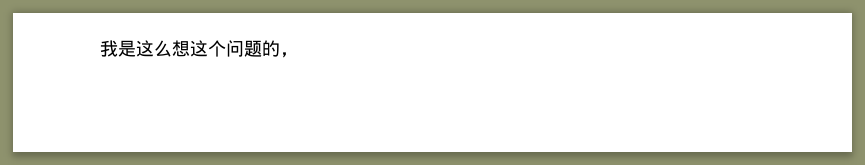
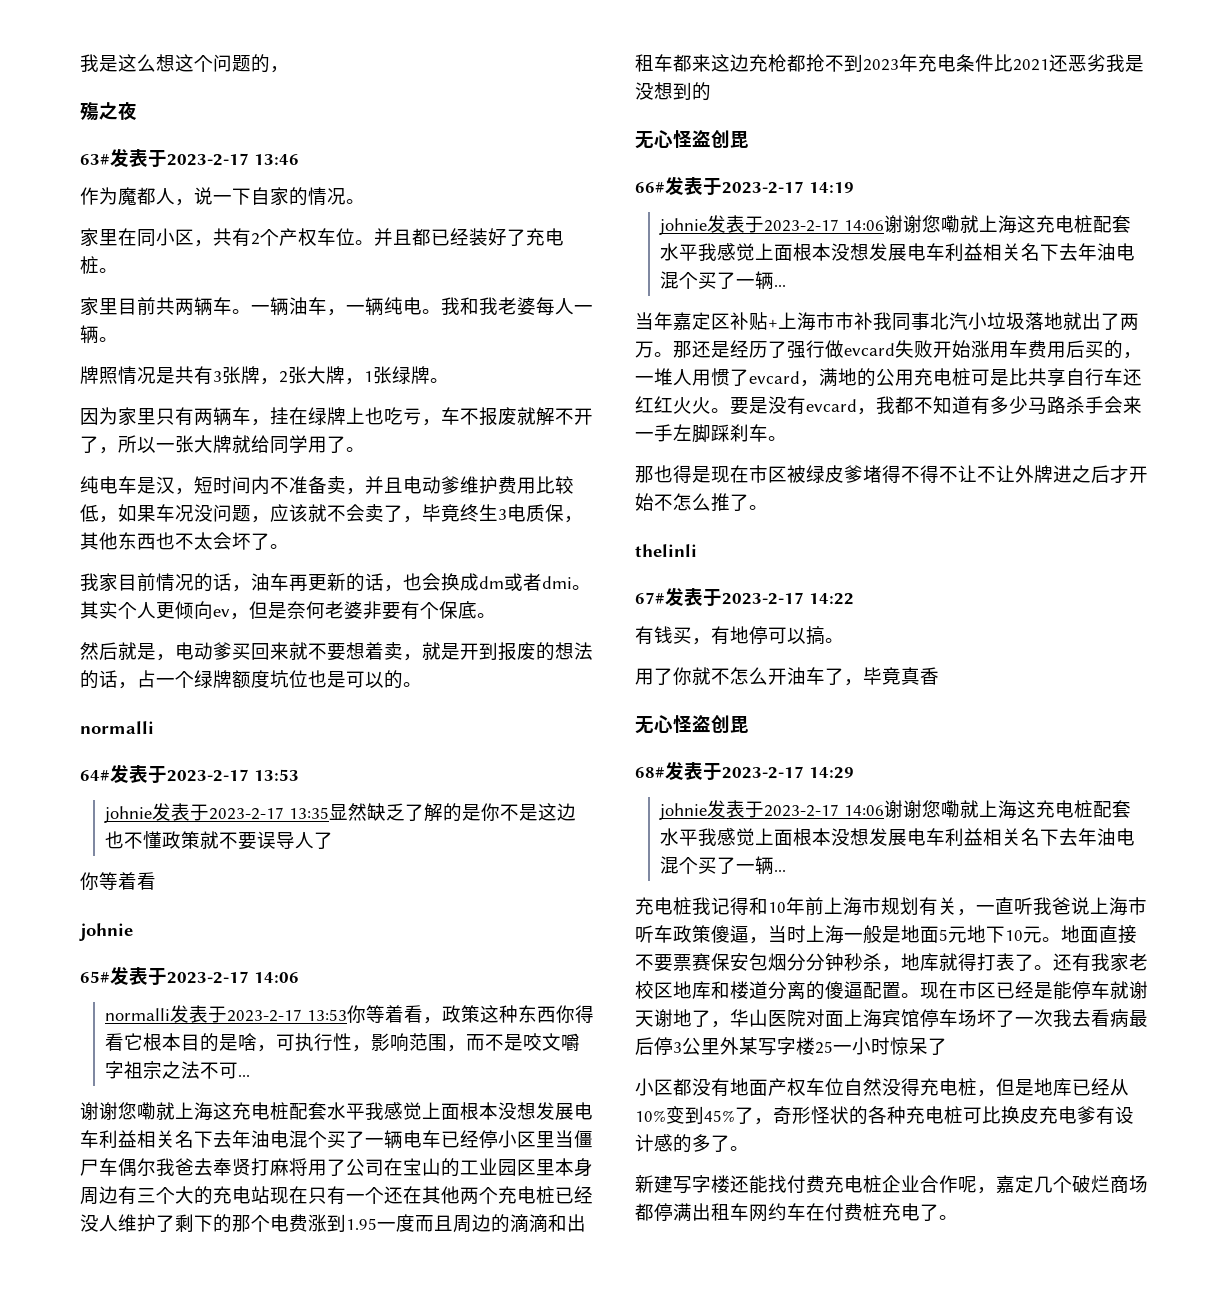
(298, 55) none -> [80,102,137,121] [80,148,299,167] [80,187,365,206] [80,228,564,247] [80,256,118,274] [80,297,593,316] [80,325,118,344] [80,366,449,385] [80,407,593,426] [80,435,365,454] [80,476,574,495] [80,504,583,523] [80,532,289,550] [80,573,591,592] [80,601,496,620] [80,642,593,661] [80,670,422,689] [80,721,154,734] [80,764,299,783] [104,803,577,823] [105,831,334,850] [80,872,156,890] [79,923,133,941] [80,966,299,985] [105,1005,595,1024] [105,1033,581,1052] [105,1061,251,1079] [80,1102,593,1121] [80,1130,593,1149] [80,1158,593,1177] [80,1186,593,1205] [80,1214,586,1233] [635,54,1144,72] [635,82,711,101] [635,130,749,149] [635,176,854,195] [659,215,1132,235] [660,243,1136,261] [660,271,787,290] [635,312,1139,331] [635,340,1142,359] [635,368,1142,387] [635,396,1142,415] [635,424,787,443] [635,465,1148,483] [635,493,768,512] [635,544,697,557] [635,587,854,606] [635,626,844,645] [635,667,939,686] [635,715,749,734] [635,761,854,780] [659,800,1132,820] [660,828,1136,846] [660,856,787,875] [635,897,1147,916] [635,925,1137,944] [635,953,1148,972] [635,981,1148,1000] [635,1009,1148,1028] [635,1037,947,1056] [635,1078,1129,1097] [635,1106,1134,1125] [635,1134,749,1153] [635,1175,1148,1194] [635,1203,958,1222] // 殤之夜 // 63#发表于2023-2-17 13:46 // 作为魔都人，说一下自家的情况。 // 家里在同小区，共有2个产权车位。并且都已经装好了充电桩。 // 家里目前共两辆车。一辆油车，一辆纯电。我和我老婆每人一辆。 // 牌照情况是共有3张牌，2张大牌，1张绿牌。 // 因为家里只有两辆车，挂在绿牌上也吃亏，车不报废就解不开了，所以一张大牌就给同学用了。 // 纯电车是汉，短时间内不准备卖，并且电动爹维护费用比较低，如果车况没问题，应该就不会卖了，毕竟终生3电质保，其他东西也不太会坏了。 // 我家目前情况的话，油车再更新的话，也会换成dm或者dmi。其实个人更倾向ev，但是奈何老婆非要有个保底。 // 然后就是，电动爹买回来就不要想着卖，就是开到报废的想法的话，占一个绿牌额度坑位也是可以的。 // normalli // 64#发表于2023-2-17 13:53 // johnie发表于2023-2-17 13:35显然缺乏了解的是你不是这边也不懂政策就不要误导人了 // 你等着看 // johnie // 65#发表于2023-2-17 14:06 // normalli发表于2023-2-17 13:53你等着看，政策这种东西你得看它根本目的是啥，可执行性，影响范围，而不是咬文嚼字祖宗之法不可... // 谢谢您嘞就上海这充电桩配套水平我感觉上面根本没想发展电车利益相关名下去年油电混个买了一辆电车已经停小区里当僵尸车偶尔我爸去奉贤打麻将用了公司在宝山的工业园区里本身周边有三个大的充电站现在只有一个还在其他两个充电桩已经没人维护了剩下的那个电费涨到1.95一度而且周边的滴滴和出租车都来这边充枪都抢不到2023年充电条件比2021还恶劣我是没想到的 // 无心怪盗创毘 // 66#发表于2023-2-17 14:19 // johnie发表于2023-2-17 14:06谢谢您嘞就上海这充电桩配套水平我感觉上面根本没想发展电车利益相关名下去年油电混个买了一辆... // 当年嘉定区补贴+上海市市补我同事北汽小垃圾落地就出了两万。那还是经历了强行做evcard失败开始涨用车费用后买的，一堆人用惯了evcard，满地的公用充电桩可是比共享自行车还红红火火。要是没有evcard，我都不知道有多少马路杀手会来一手左脚踩刹车。 // 那也得是现在市区被绿皮爹堵得不得不让不让外牌进之后才开始不怎么推了。 // thelinli // 67#发表于2023-2-17 14:22 // 有钱买，有地停可以搞。 // 用了你就不怎么开油车了，毕竟真香 // 无心怪盗创毘 // 68#发表于2023-2-17 14:29 // johnie发表于2023-2-17 14:06谢谢您嘞就上海这充电桩配套水平我感觉上面根本没想发展电车利益相关名下去年油电混个买了一辆... // 充电桩我记得和10年前上海市规划有关，一直听我爸说上海市听车政策傻逼，当时上海一般是地面5元地下10元。地面直接不要票赛保安包烟分分钟秒杀，地库就得打表了。还有我家老校区地库和楼道分离的傻逼配置。现在市区已经是能停车就谢天谢地了，华山医院对面上海宾馆停车场坏了一次我去看病最后停3公里外某写字楼25一小时惊呆了 // 小区都没有地面产权车位自然没得充电桩，但是地库已经从10%变到45%了，奇形怪状的各种充电桩可比换皮充电爹有设计感的多了。 // 新建写字楼还能找付费充电桩企业合作呢，嘉定几个破烂商场都停满出租车网约车在付费桩充电了。

